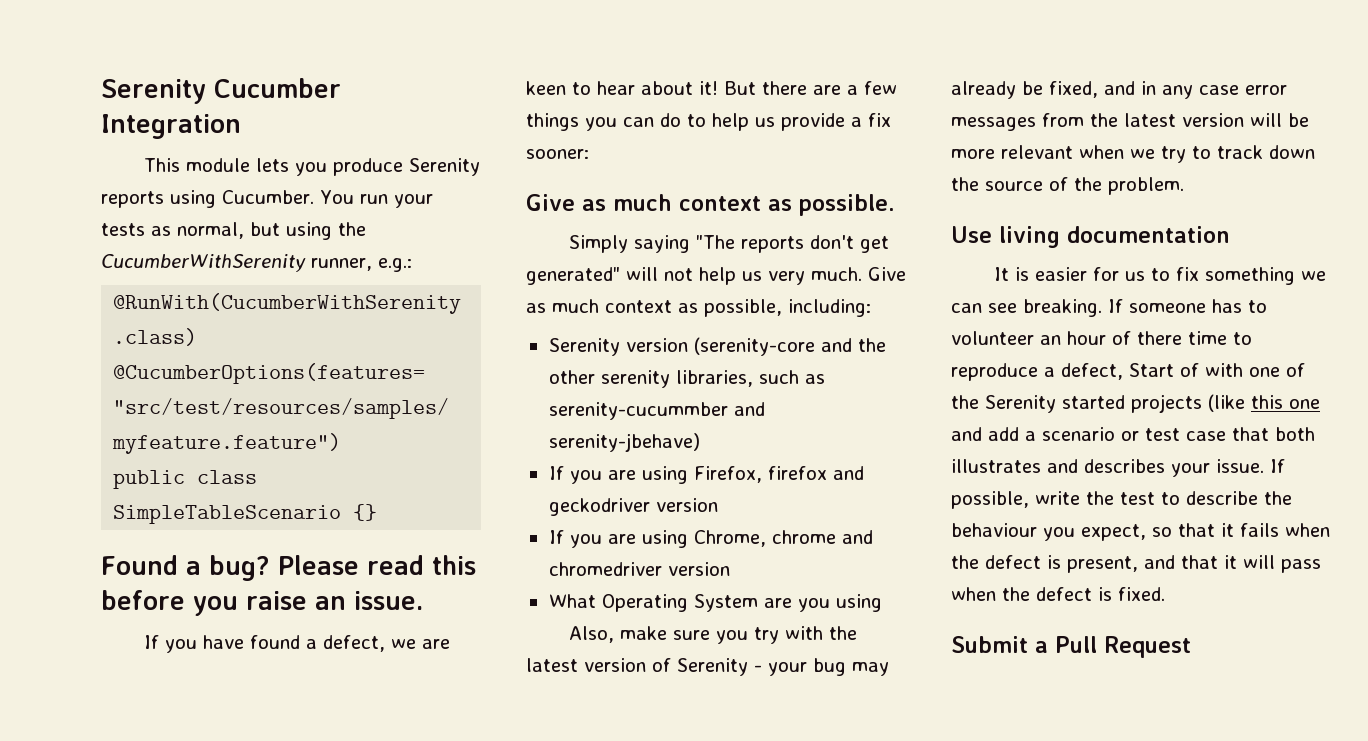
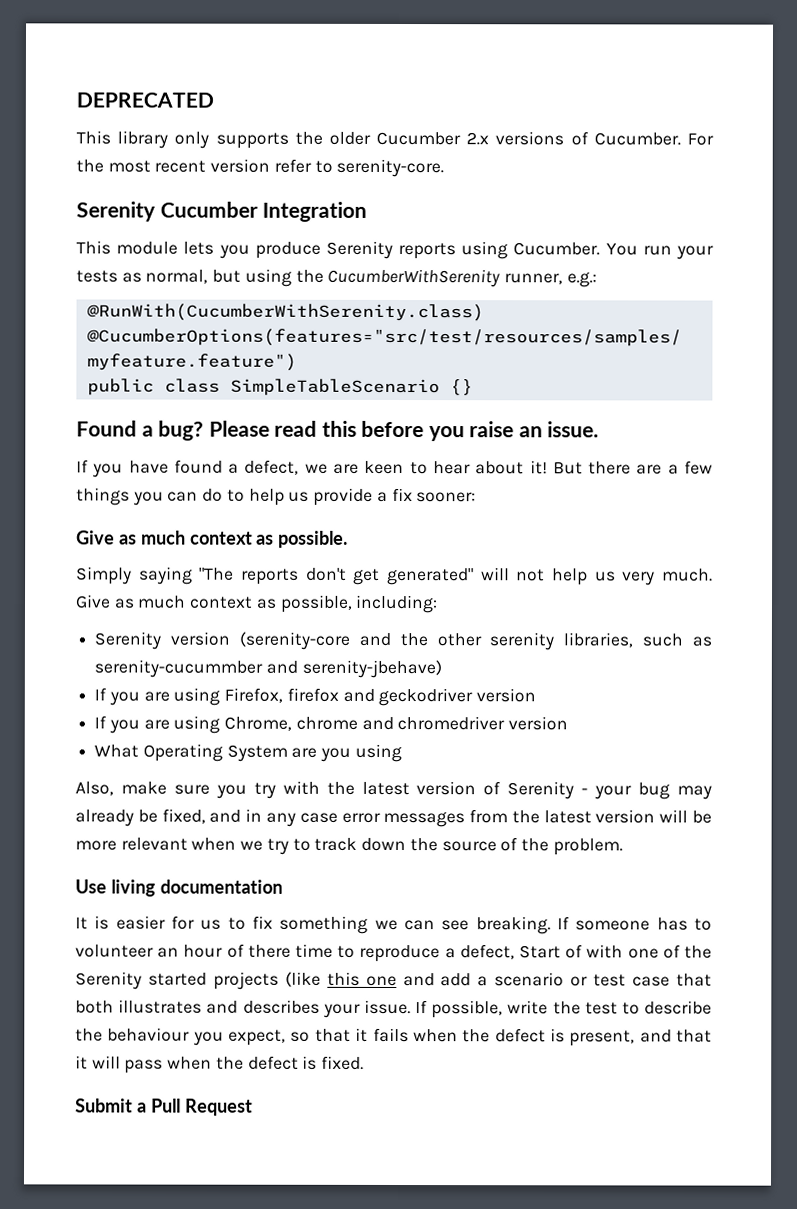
(101, 91) none -> [76,92,214,108] [76,130,714,149] [76,158,445,178] DEPRECATED // This library only supports the older Cucumber 2.x versions of Cucumber. For the most recent version refer to serenity-core. //

